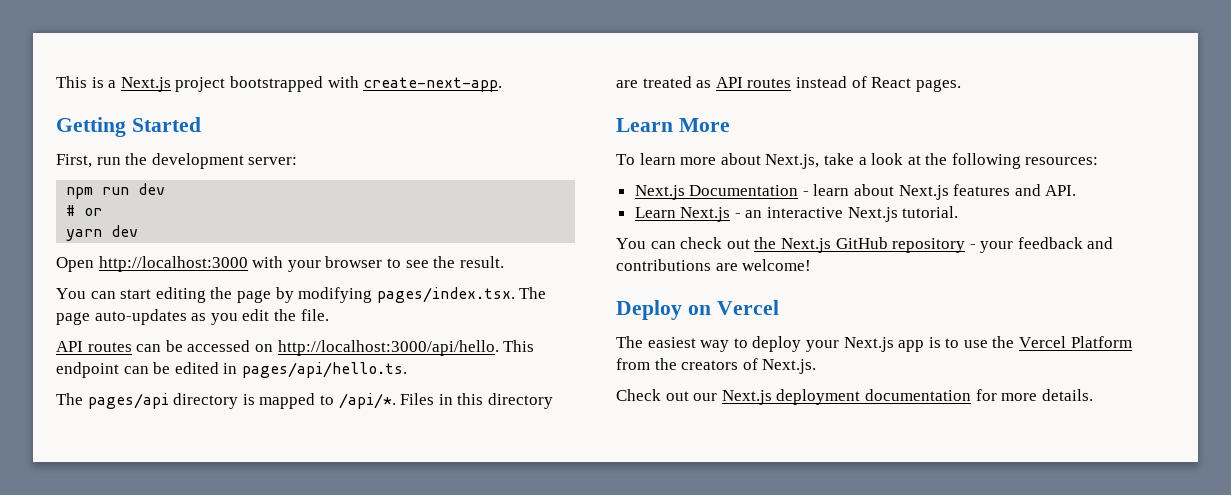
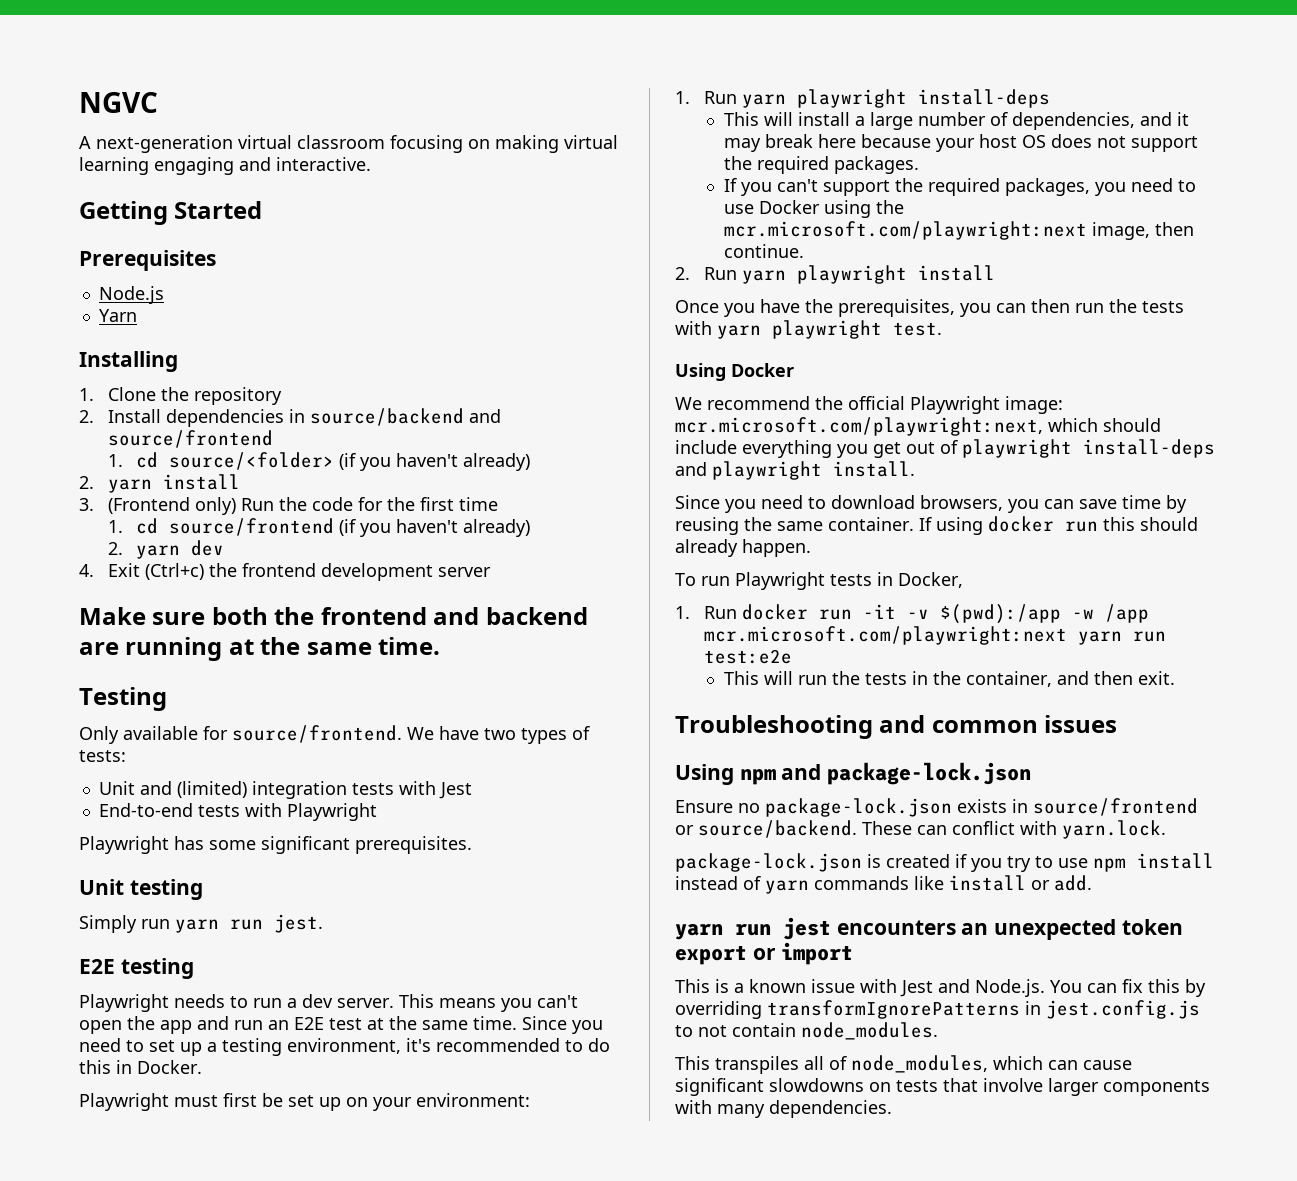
[56,76,503,92] [56,117,201,137] [56,153,298,169] [66,183,166,199] [66,205,103,216] [66,225,139,241] [56,256,504,272] [56,287,547,303] [56,309,329,325] [56,340,535,356] [56,362,407,378] [56,393,553,409] [616,76,961,92] [616,118,730,132] [616,153,1099,169] [634,184,1077,200] [634,206,959,222] [616,237,1114,253] [616,259,812,271] [616,300,779,320] [616,336,1132,352] [616,358,817,374] [616,389,1093,405] This is a Next.js project bootstrapped with create-next-app. // Getting Started // First, run the development server: // npm run dev // # or // yarn dev // Open http://localhost:3000 with your browser to see the result. // You can start editing the page by modifying pages/index.tsx. The page auto-updates as you edit the file. // API routes can be accessed on http://localhost:3000/api/hello. This endpoint can be edited in pages/api/hello.ts. // The pages/api directory is mapped to /api/*. Files in this directory are treated as API routes instead of React pages. // Learn More // To learn more about Next.js, take a look at the following resources: // Next.js Documentation - learn about Next.js features and API. // Learn Next.js - an interactive Next.js tutorial. // You can check out the Next.js GitHub repository - your feedback and contributions are welcome! // Deploy on Vercel // The easiest way to deploy your Next.js app is to use the Vercel Platform from the creators of Next.js. // Check out our Next.js deployment documentation for more details. -> [79,92,158,113] [79,135,618,153] [79,157,371,175] [79,201,263,225] [79,250,216,271] [98,286,164,304] [98,309,137,322] [79,351,178,372] [79,387,282,405] [79,408,501,427] [107,430,273,448] [107,452,531,471] [79,474,240,493] [79,497,498,515] [107,518,531,537] [107,540,225,559] [79,563,491,581] [79,607,588,625] [79,637,441,661] [79,687,167,711] [79,725,590,744] [79,750,126,762] [98,781,472,799] [98,803,377,821] [79,836,472,854] [79,879,203,900] [79,914,323,933] [79,958,194,979] [79,994,578,1012] [79,1016,603,1034] [79,1038,610,1056] [79,1060,202,1074] [79,1093,530,1111] [675,89,1050,108] [723,112,1189,130] [723,134,1198,152] [723,156,919,174] [723,178,1196,196] [723,200,904,218] [723,221,1194,240] [723,244,804,258] [675,265,995,284] [675,299,1184,317] [675,320,942,339] [675,363,794,381] [675,396,1063,414] [675,417,1161,436] [675,439,1215,458] [675,461,915,480] [675,495,1187,513] [675,516,1198,535] [675,539,811,557] [675,572,963,590] [675,604,1149,624] [703,626,1166,645] [703,649,792,664] [723,671,1175,687] [675,715,1118,739] [675,762,1032,785] [675,798,1198,817] [675,820,1166,839] [675,853,1214,872] [675,875,1092,894] [675,917,1183,940] [675,942,854,965] [675,979,1206,997] [675,1000,1200,1019] [675,1022,938,1040] [675,1055,1132,1074] [675,1078,1210,1096] [675,1100,892,1118] NGVC // A next-generation virtual classroom focusing on making virtual learning engaging and interactive. // Getting Started // Prerequisites // Node.js // Yarn // Installing // 1. Clone the repository // 2. Install dependencies in source/backend and source/frontend // 1. cd source/<folder> (if you haven't already) // 2. yarn install // 3. (Frontend only) Run the code for the first time // 1. cd source/frontend (if you haven't already) // 2. yarn dev // 4. Exit (Ctrl+c) the frontend development server // Make sure both the frontend and backend are running at the same time. // Testing // Only available for source/frontend. We have two types of tests: // Unit and (limited) integration tests with Jest // End-to-end tests with Playwright // Playwright has some significant prerequisites. // Unit testing // Simply run yarn run jest. // E2E testing // Playwright needs to run a dev server. This means you can't open the app and run an E2E test at the same time. Since you need to set up a testing environment, it's recommended to do this in Docker. // Playwright must first be set up on your environment: // 1. Run yarn playwright install-deps // This will install a large number of dependencies, and it may break here because your host OS does not support the required packages. // If you can't support the required packages, you need to use Docker using the mcr.microsoft.com/playwright:next image, then continue. // 2. Run yarn playwright install // Once you have the prerequisites, you can then run the tests with yarn playwright test. // Using Docker // We recommend the official Playwright image: mcr.microsoft.com/playwright:next, which should include everything you get out of playwright install-deps and playwright install. // Since you need to download browsers, you can save time by reusing the same container. If using docker run this should already happen. // To run Playwright tests in Docker, // 1. Run docker run -it -v $(pwd):/app -w /app mcr.microsoft.com/playwright:next yarn run test:e2e // This will run the tests in the container, and then exit. // Troubleshooting and common issues // Using npm and package-lock.json // Ensure no package-lock.json exists in source/frontend or source/backend. These can conflict with yarn.lock. // package-lock.json is created if you try to use npm install instead of yarn commands like install or add. // yarn run jest encounters an unexpected token export or import // This is a known issue with Jest and Node.js. You can fix this by overriding transformIgnorePatterns in jest.config.js to not contain node_modules. // This transpiles all of node_modules, which can cause significant slowdowns on tests that involve larger components with many dependencies.

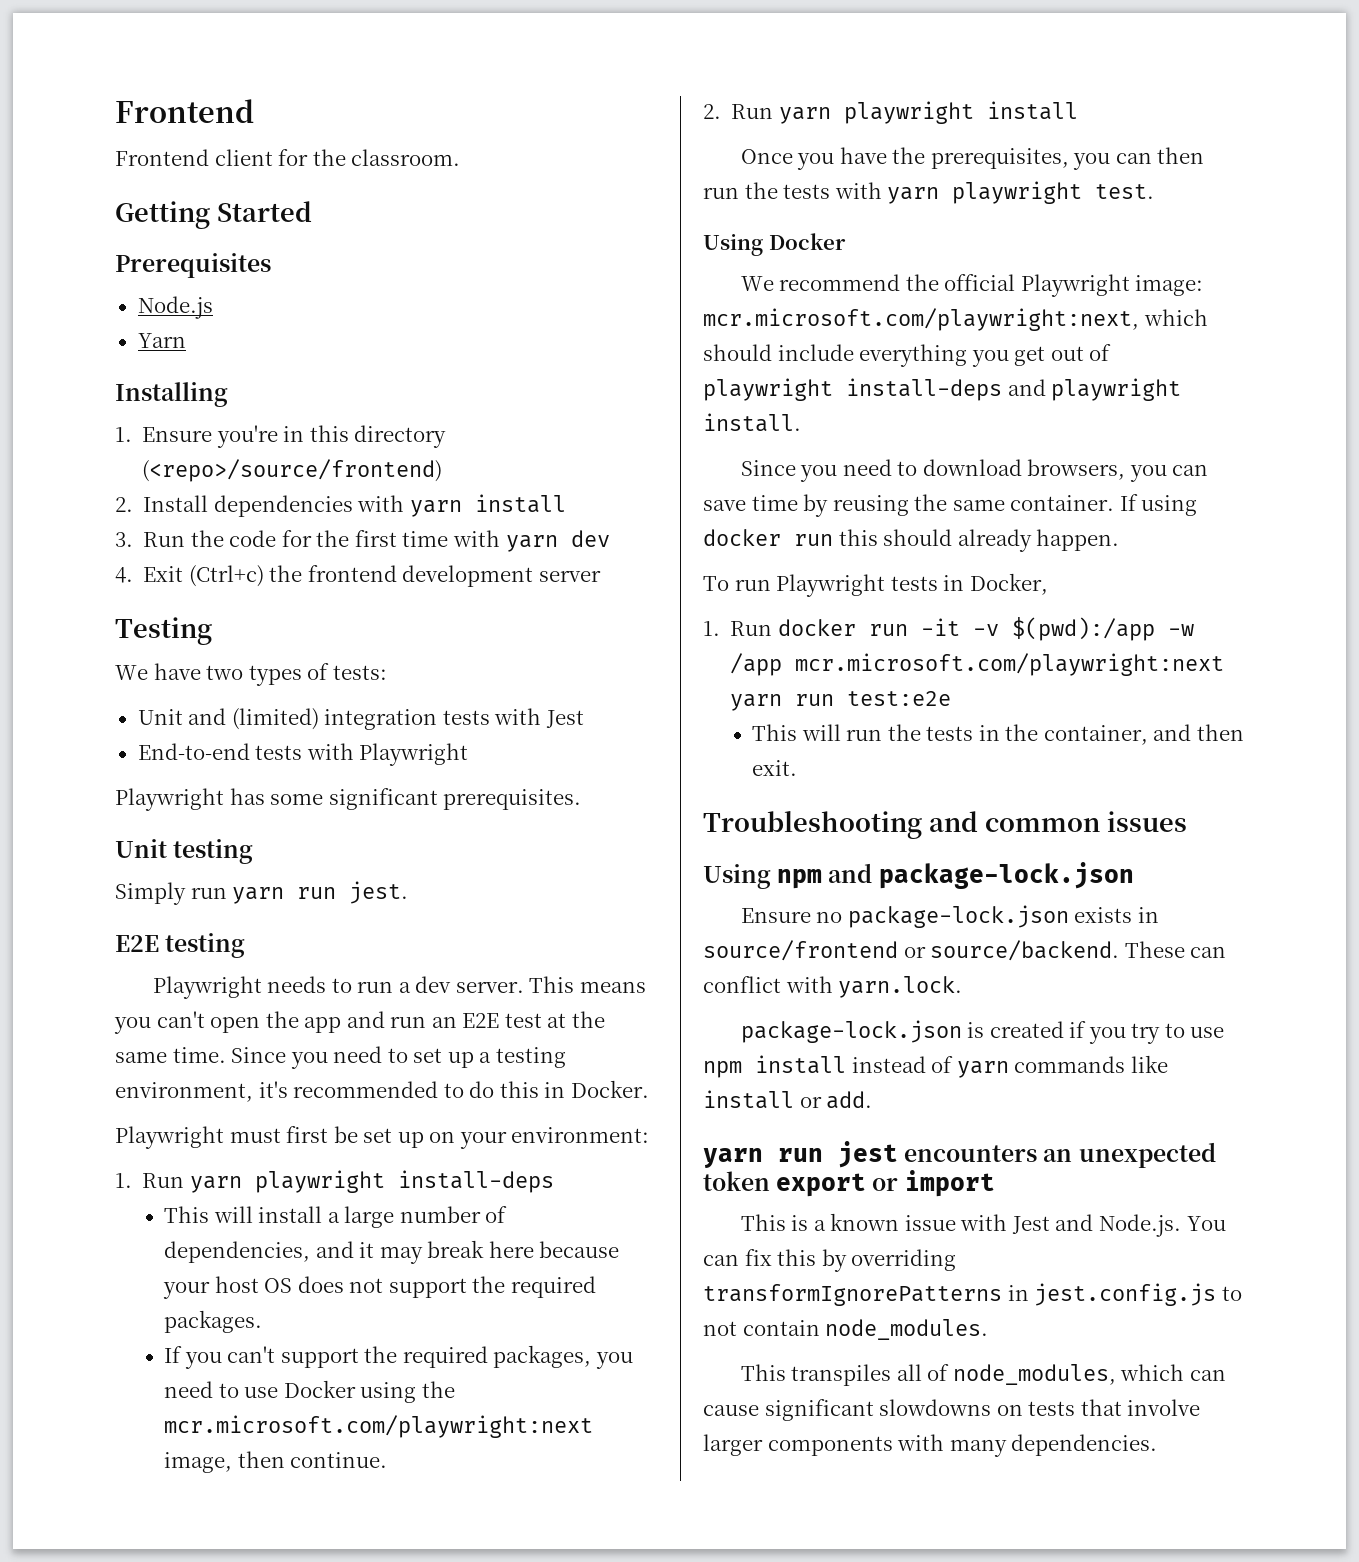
[79,92,158,113] [79,135,618,153] [79,157,371,175] NGVC // A next-generation virtual classroom focusing on making virtual learning engaging and interactive. -> [115,99,254,123] [115,149,461,166] Frontend // Frontend client for the classroom.
[107,387,282,405] [79,408,501,427] [107,430,273,448] [107,452,531,471] [79,476,94,489] Clone the repository // 2. Install dependencies in source/backend and source/frontend // 1. cd source/<folder> (if you haven't already) // 2. -> [142,425,447,448] [142,459,443,482] [115,495,405,517] Ensure you're in this directory (<repo>/source/frontend) // 2. Install dependencies with
[107,497,236,515] (Frontend only) -> (133, 539) none
[107,518,531,537] [107,542,123,555] // 1. cd source/frontend (if you haven't already) // 2. -> [452,530,500,547] with
[79,607,588,625] [79,637,441,661] [79,687,167,711] [79,725,402,744] Make sure both the frontend and backend are running at the same time. // Testing // Only available for source/frontend. -> [115,617,212,645] Testing //

